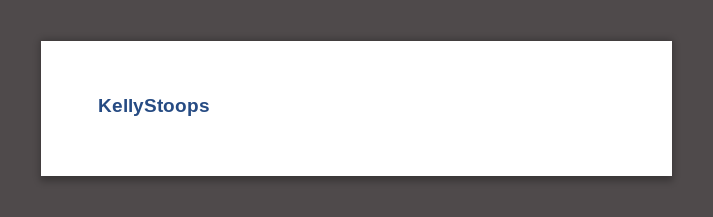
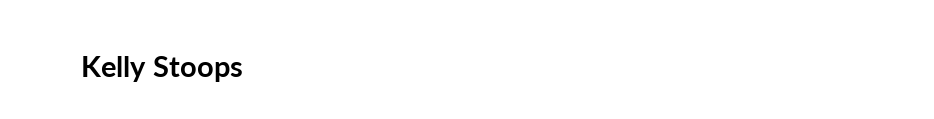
[98,99,210,116] KellyStoops -> [81,56,243,82] Kelly Stoops

